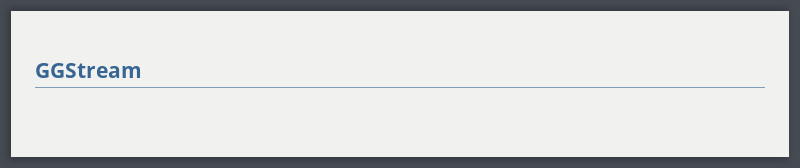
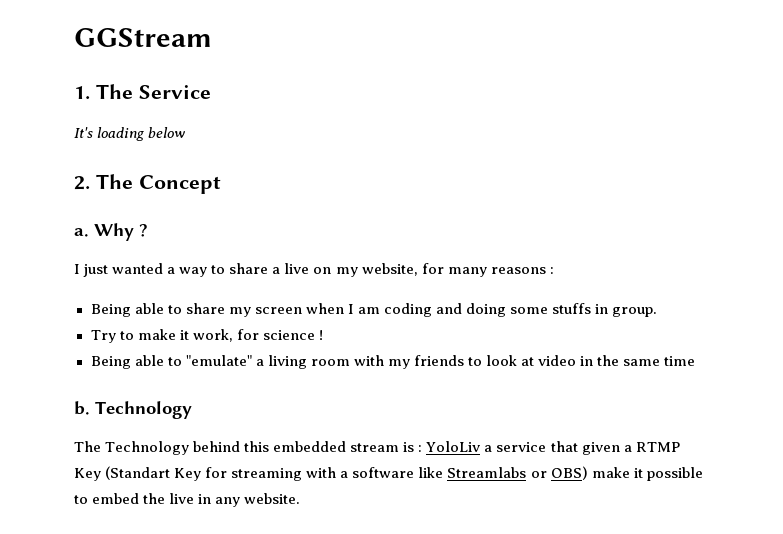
(142, 70) none -> [74,84,211,100] [74,127,186,141] [74,174,221,194] [74,223,148,241] [74,263,554,277] [90,303,658,317] [90,329,323,343] [90,355,696,369] [74,401,192,419] [74,441,680,455] [74,466,703,481] [74,493,301,507] // 1. The Service // It's loading below // 2. The Concept // a. Why ? // I just wanted a way to share a live on my website, for many reasons : // Being able to share my screen when I am coding and doing some stuffs in group. // Try to make it work, for science ! // Being able to "emulate" a living room with my friends to look at video in the same time // b. Technology // The Technology behind this embedded stream is : YoloLiv a service that given a RTMP Key (Standart Key for streaming with a software like Streamlabs or OBS) make it possible to embed the live in any website.

